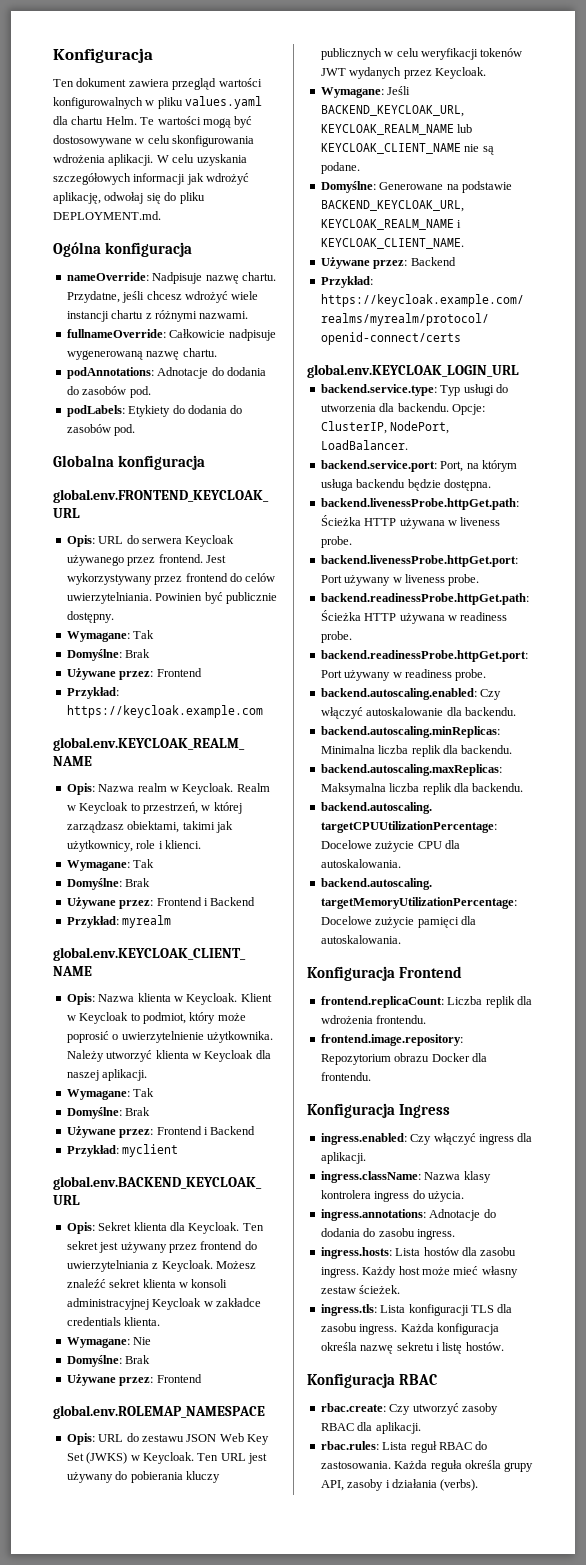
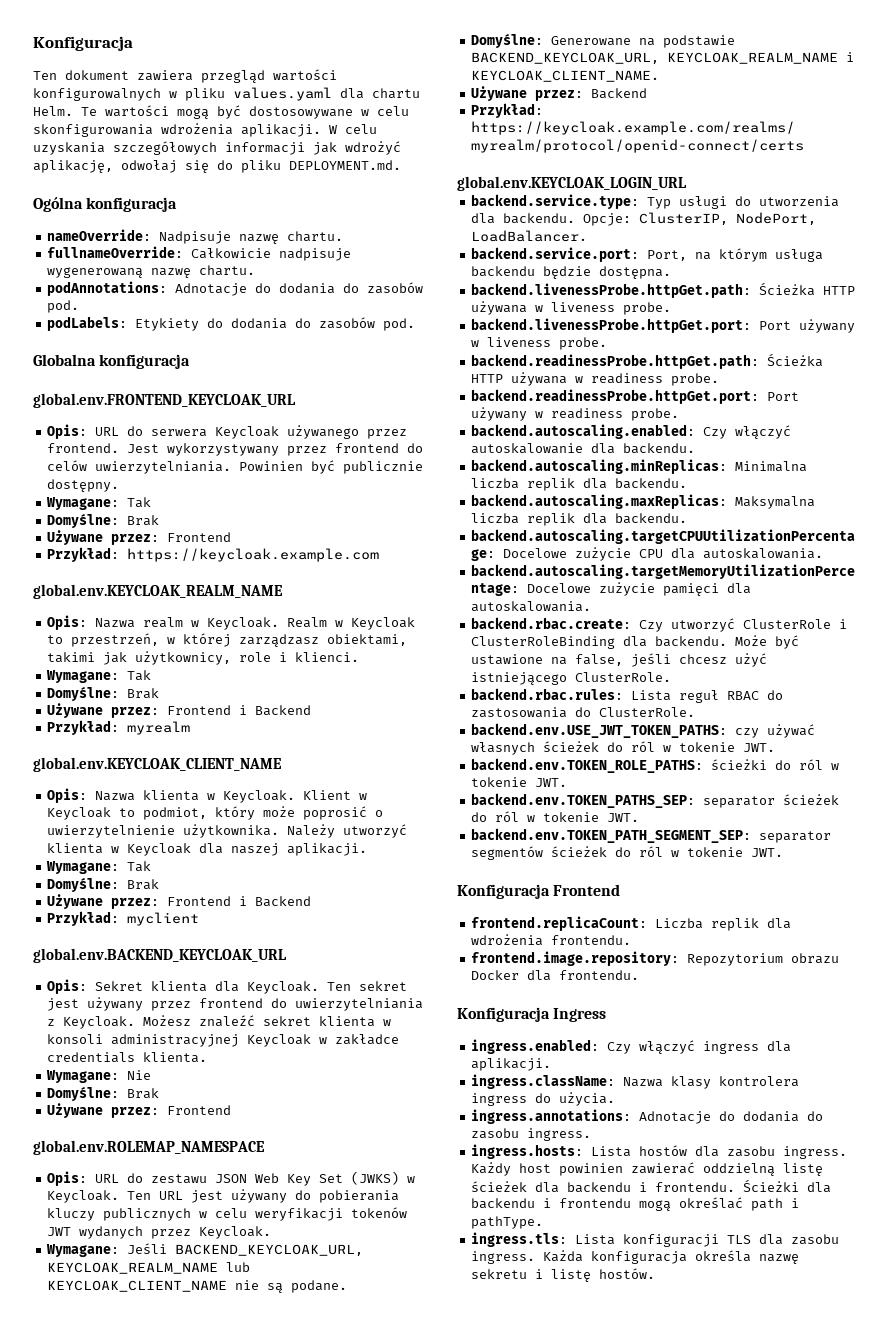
[66,291,259,303] [66,310,249,322] Przydatne, jeśli chcesz wdrożyć wiele instancji chartu z różnymi nazwami. -> (344, 236) none
(401, 939) none -> [471,617,848,632] [471,635,800,649] [471,653,768,667] [471,672,672,685] [471,688,784,703] [471,707,696,718] [471,723,816,738] [471,741,776,755] [471,758,840,773] [471,777,568,787] [471,793,840,808] [471,811,640,822] [471,828,832,843] [471,846,784,860] // backend.rbac.create: Czy utworzyć ClusterRole i ClusterRoleBinding dla backendu. Może być ustawione na false, jeśli chcesz użyć istniejącego ClusterRole. // backend.rbac.rules: Lista reguł RBAC do zastosowania do ClusterRole. // backend.env.USE_JWT_TOKEN_PATHS: czy używać własnych ścieżek do ról w tokenie JWT. // backend.env.TOKEN_ROLE_PATHS: ścieżki do ról w tokenie JWT. // backend.env.TOKEN_PATHS_SEP: separator ścieżek do ról w tokenie JWT. // backend.env.TOKEN_PATH_SEGMENT_SEP: separator segmentów ścieżek do ról w tokenie JWT.
[421,1266,518,1278] [320,1285,401,1294] może mieć własny zestaw ścieżek. -> [559,1162,824,1176] [471,1179,832,1193] [471,1197,800,1211] [471,1216,544,1229] powinien zawierać oddzielną listę ścieżek dla backendu i frontendu. Ścieżki dla backendu i frontendu mogą określać path i pathType.
[307,1373,438,1388] [320,1403,498,1415] [320,1422,421,1434] [320,1441,488,1453] [320,1460,534,1472] [320,1479,479,1491] // Konfiguracja RBAC // rbac.create: Czy utworzyć zasoby RBAC dla aplikacji. // rbac.rules: Lista reguł RBAC do zastosowania. Każda reguła określa grupy API, zasoby i działania (verbs). -> (656, 1273) none

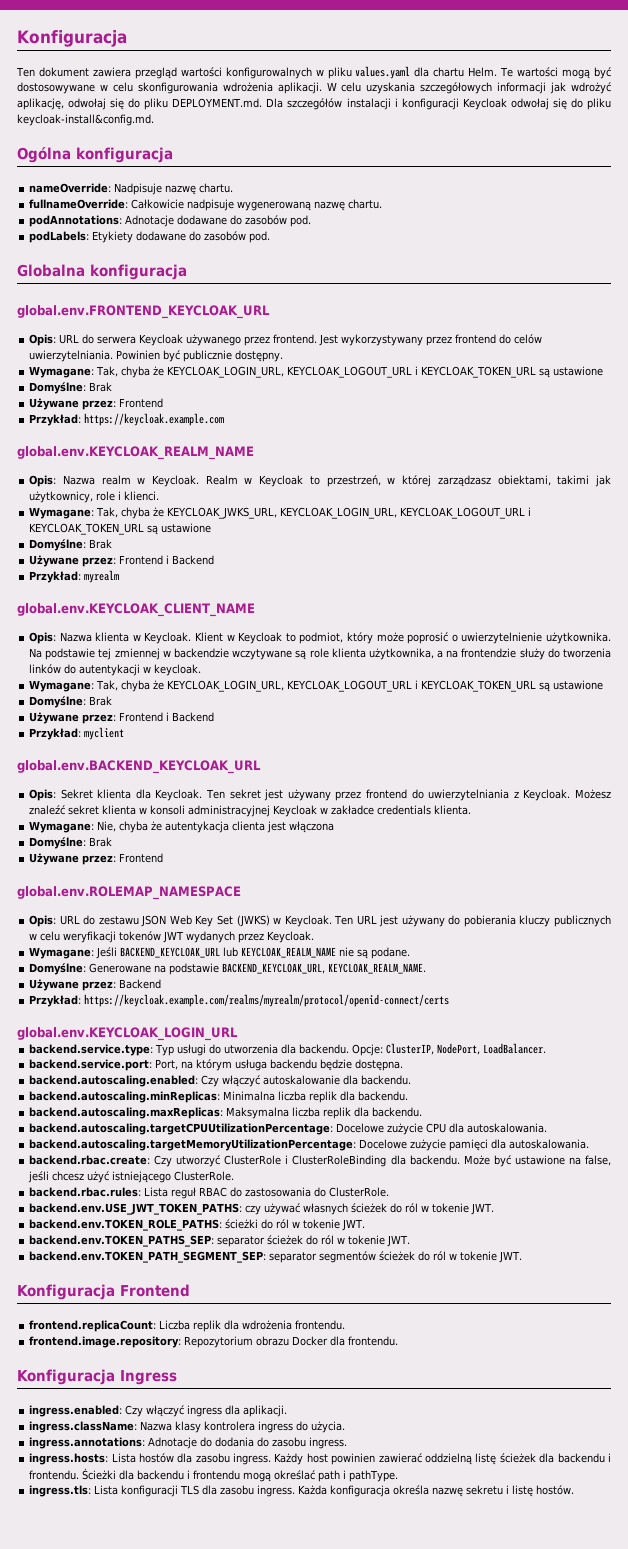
(401, 165) none -> [266,98,611,110] [17,114,154,126] Dla szczegółów instalacji i konfiguracji Keycloak odwołaj się do pliku keycloak-install&config.md.
[255,283,336,294] do dodania -> [177,215,228,225] dodawane
[207,318,288,329] do dodania -> [136,231,187,241] dodawane
[127,497,152,508] Tak -> [96,366,604,378] Tak, chyba że KEYCLOAK_LOGIN_URL, KEYCLOAK_LOGOUT_URL i KEYCLOAK_TOKEN_URL są ustawione
[127,670,152,681] Tak -> [96,507,532,519] [29,523,212,535] Tak, chyba że KEYCLOAK_JWKS_URL, KEYCLOAK_LOGIN_URL, KEYCLOAK_LOGOUT_URL i KEYCLOAK_TOKEN_URL są ustawione
[287,824,408,838] [47,843,368,856] [46,861,152,874] Należy utworzyć klienta w Keycloak dla naszej aplikacji. // Wymagane: Tak -> [29,648,611,660] [29,664,202,676] [29,680,604,692] Na podstawie tej zmiennej w backendzie wczytywane są role klienta użytkownika, a na frontendzie służy do tworzenia linków do autentykacji w keycloak. // Wymagane: Tak, chyba że KEYCLOAK_LOGIN_URL, KEYCLOAK_LOGOUT_URL i KEYCLOAK_TOKEN_URL są ustawione
[127,1070,152,1080] Nie -> [97,821,335,833] Nie, chyba że autentykacja clienta jest włączona
[175,1244,364,1256] [47,1262,251,1274] [47,1280,228,1292] BACKEND_KEYCLOAK_URL, KEYCLOAK_REALM_NAME lub KEYCLOAK_CLIENT_NAME -> [120,947,337,958] BACKEND_KEYCLOAK_URL lub KEYCLOAK_REALM_NAME
[667,52,855,64] [471,70,660,82] KEYCLOAK_REALM_NAME i KEYCLOAK_CLIENT_NAME. -> [328,963,427,974] KEYCLOAK_REALM_NAME.
[471,282,856,298] [471,301,672,315] [471,318,856,333] [471,337,608,350] [471,353,824,369] [471,372,720,386] [471,389,800,404] [471,407,680,421] // backend.livenessProbe.httpGet.path: Ścieżka HTTP używana w liveness probe. // backend.livenessProbe.httpGet.port: Port używany w liveness probe. // backend.readinessProbe.httpGet.path: Ścieżka HTTP używana w readiness probe. // backend.readinessProbe.httpGet.port: Port używany w readiness probe. -> (404, 1065) none

